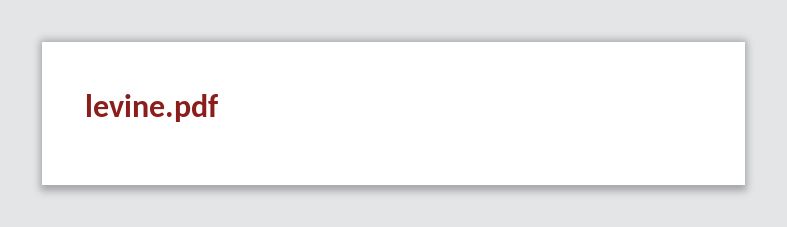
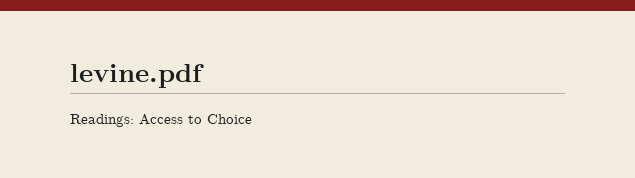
(219, 108) none -> [70,114,252,127] // Readings: Access to Choice

